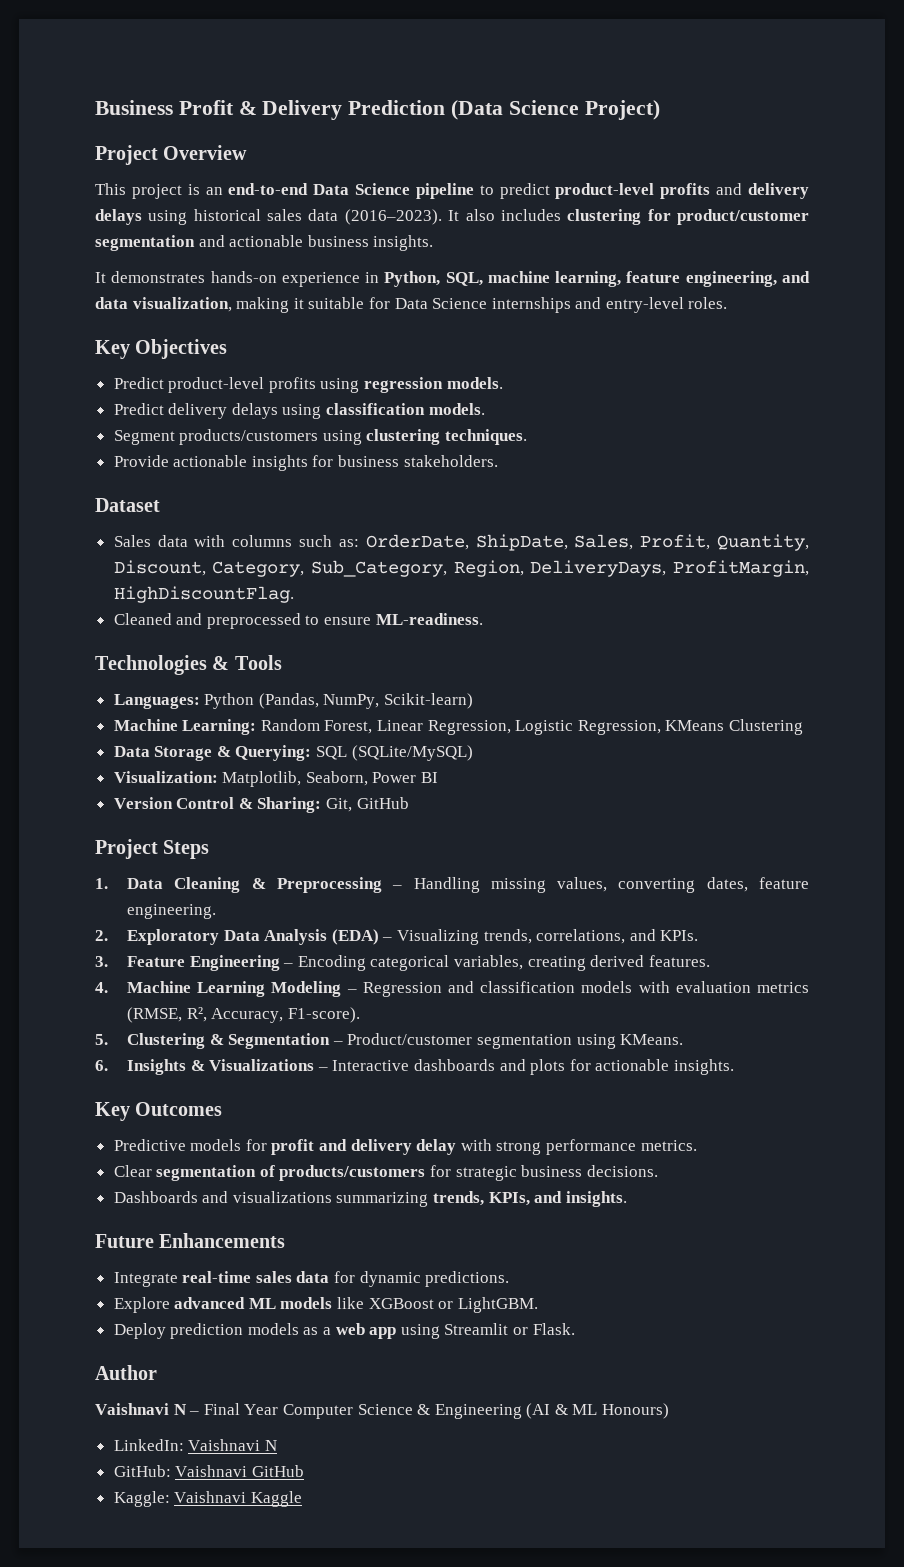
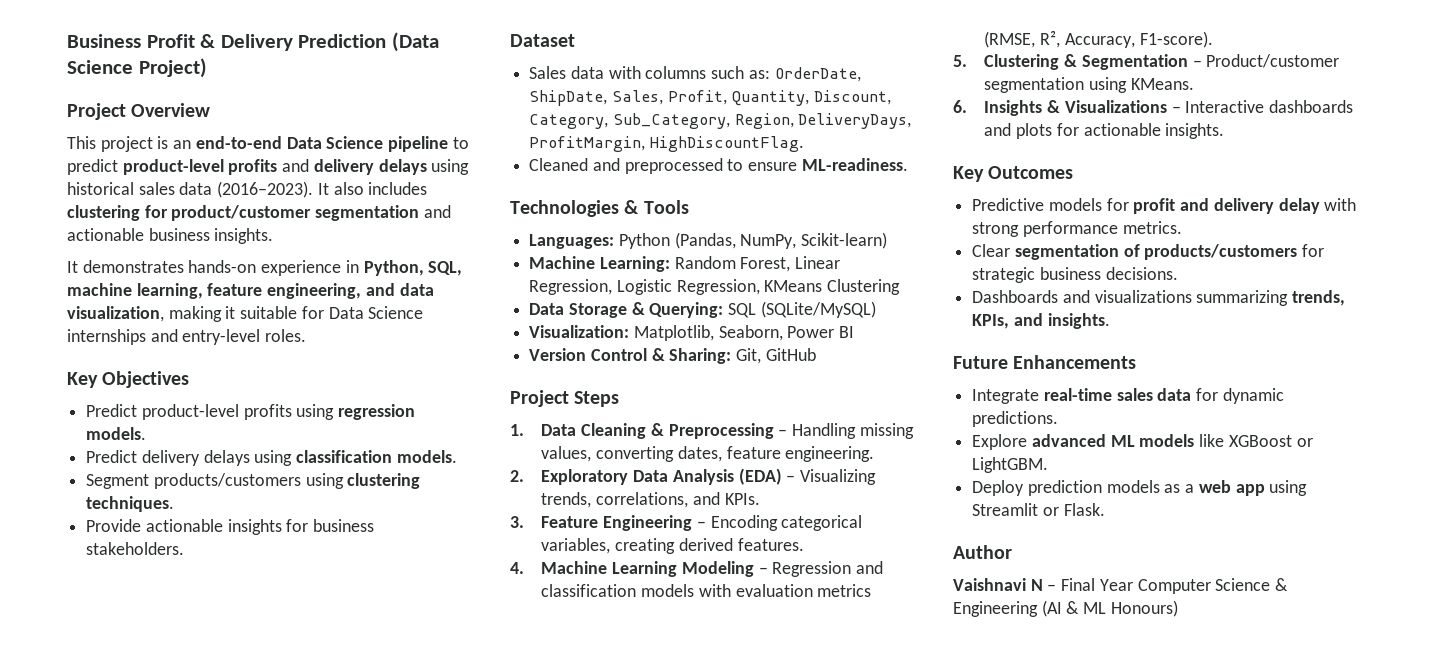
[113,1439,277,1451] [113,1465,304,1477] [113,1491,302,1507] // LinkedIn: Vaishnavi N // GitHub: Vaishnavi GitHub // Kaggle: Vaishnavi Kaggle -> (1178, 608) none

